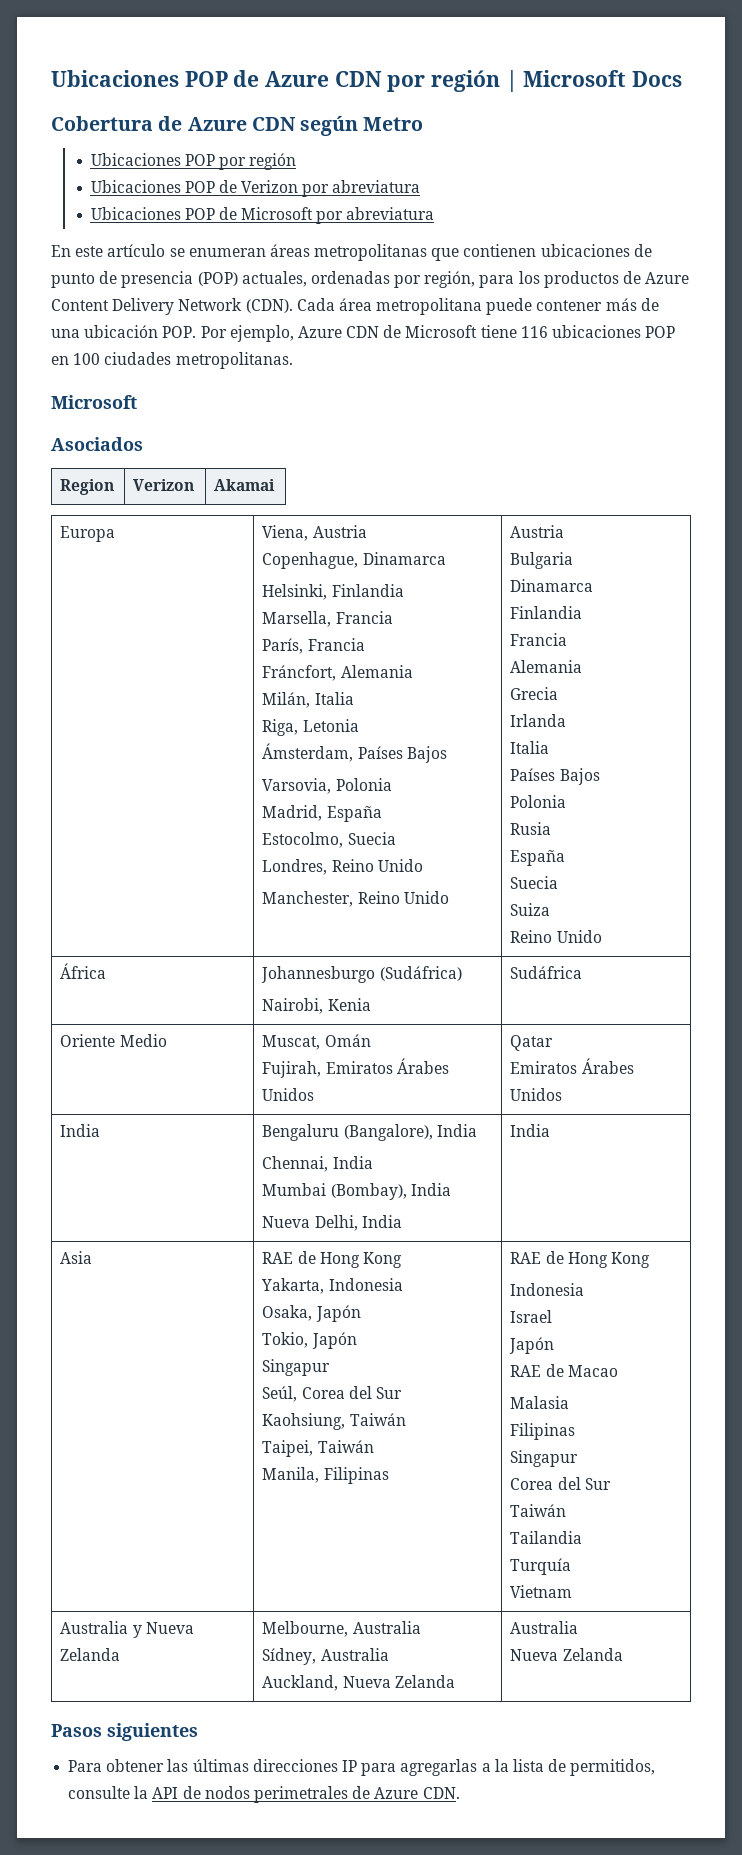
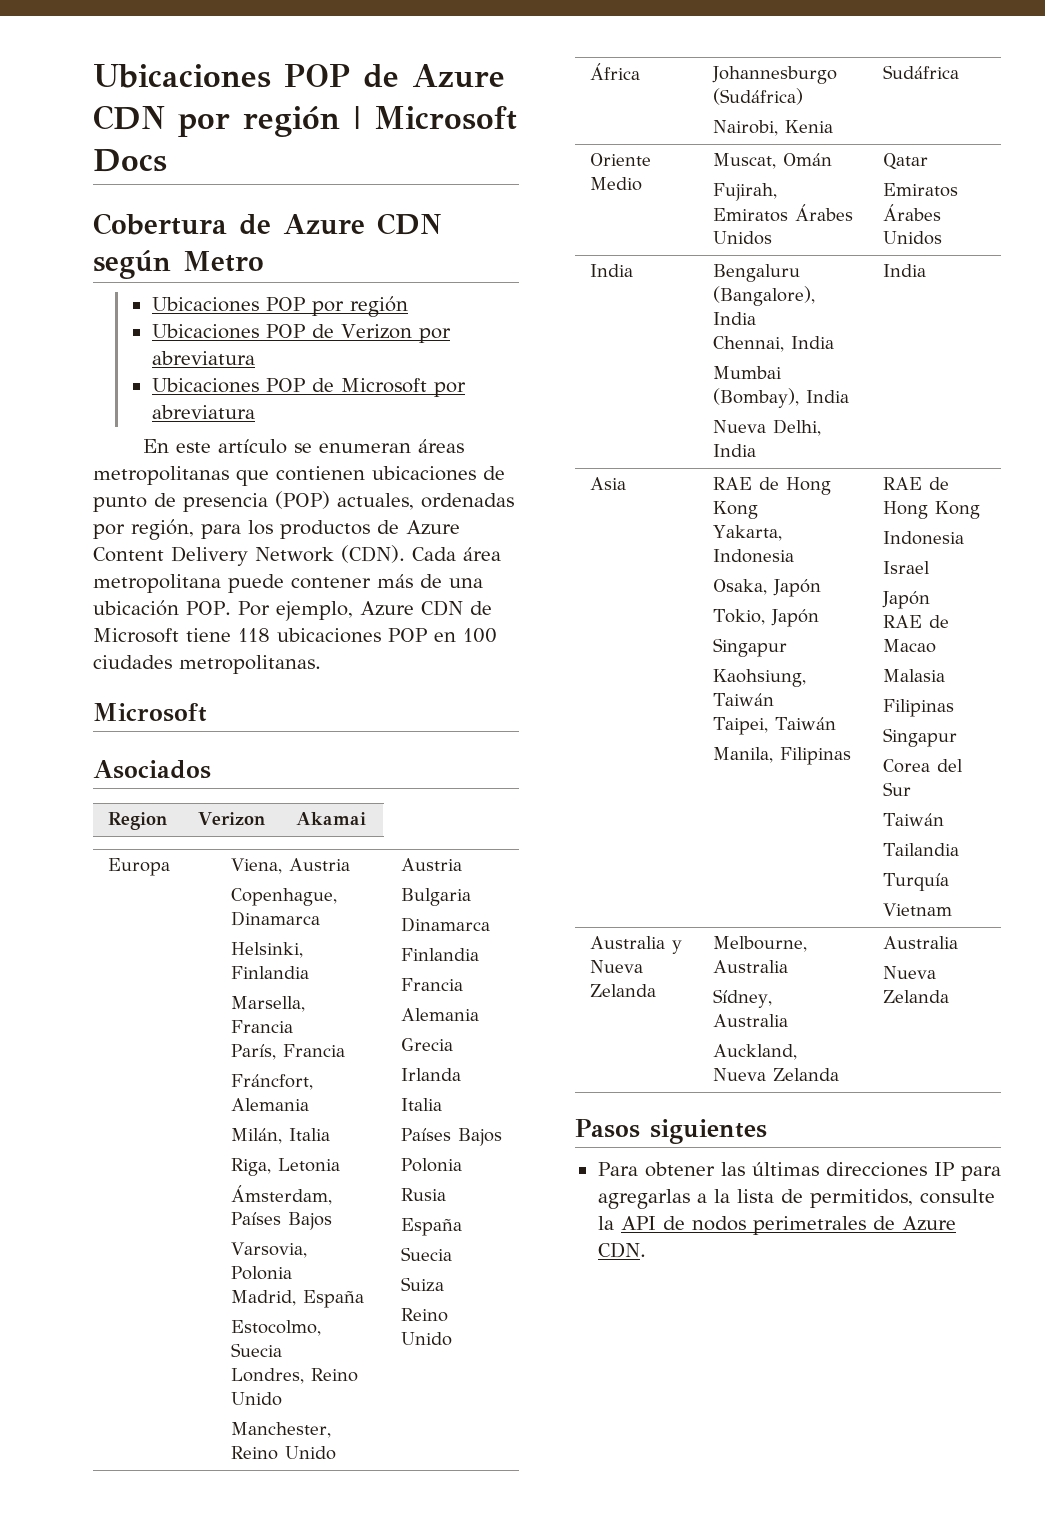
[520,326,548,338] 116 -> [238,628,270,642] 118
[262,1386,403,1402] // Seúl, Corea del Sur -> (788, 647) none

